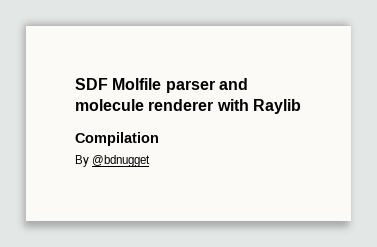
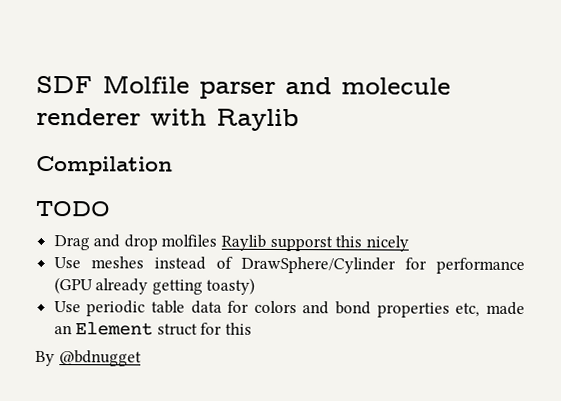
(159, 139) none -> [35,200,110,217] [53,234,409,252] [53,256,525,275] [53,277,256,295] [53,300,525,318] [53,321,253,336] // TODO // Drag and drop molfiles Raylib supporst this nicely // Use meshes instead of DrawSphere/Cylinder for performance (GPU already getting toasty) // Use periodic table data for colors and bond properties etc, made an Element struct for this

